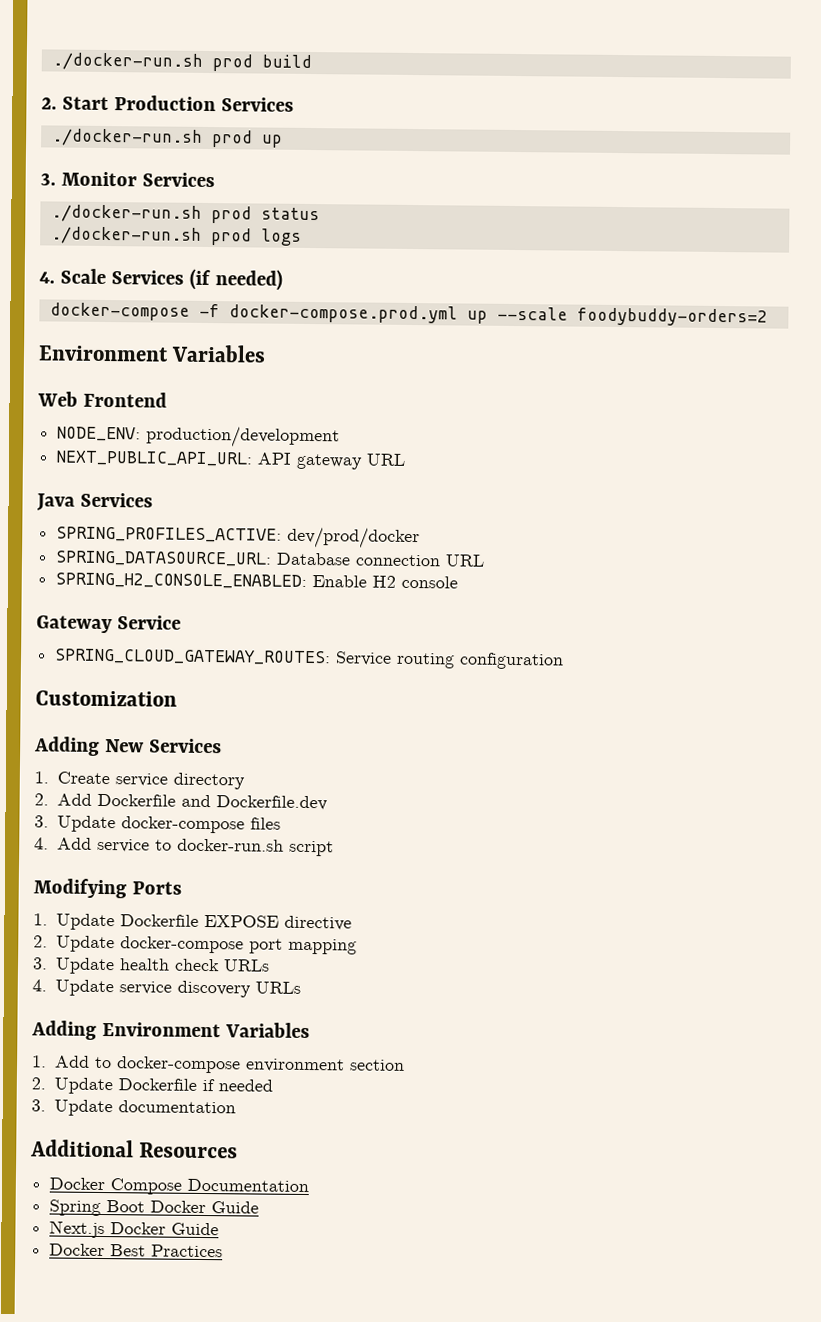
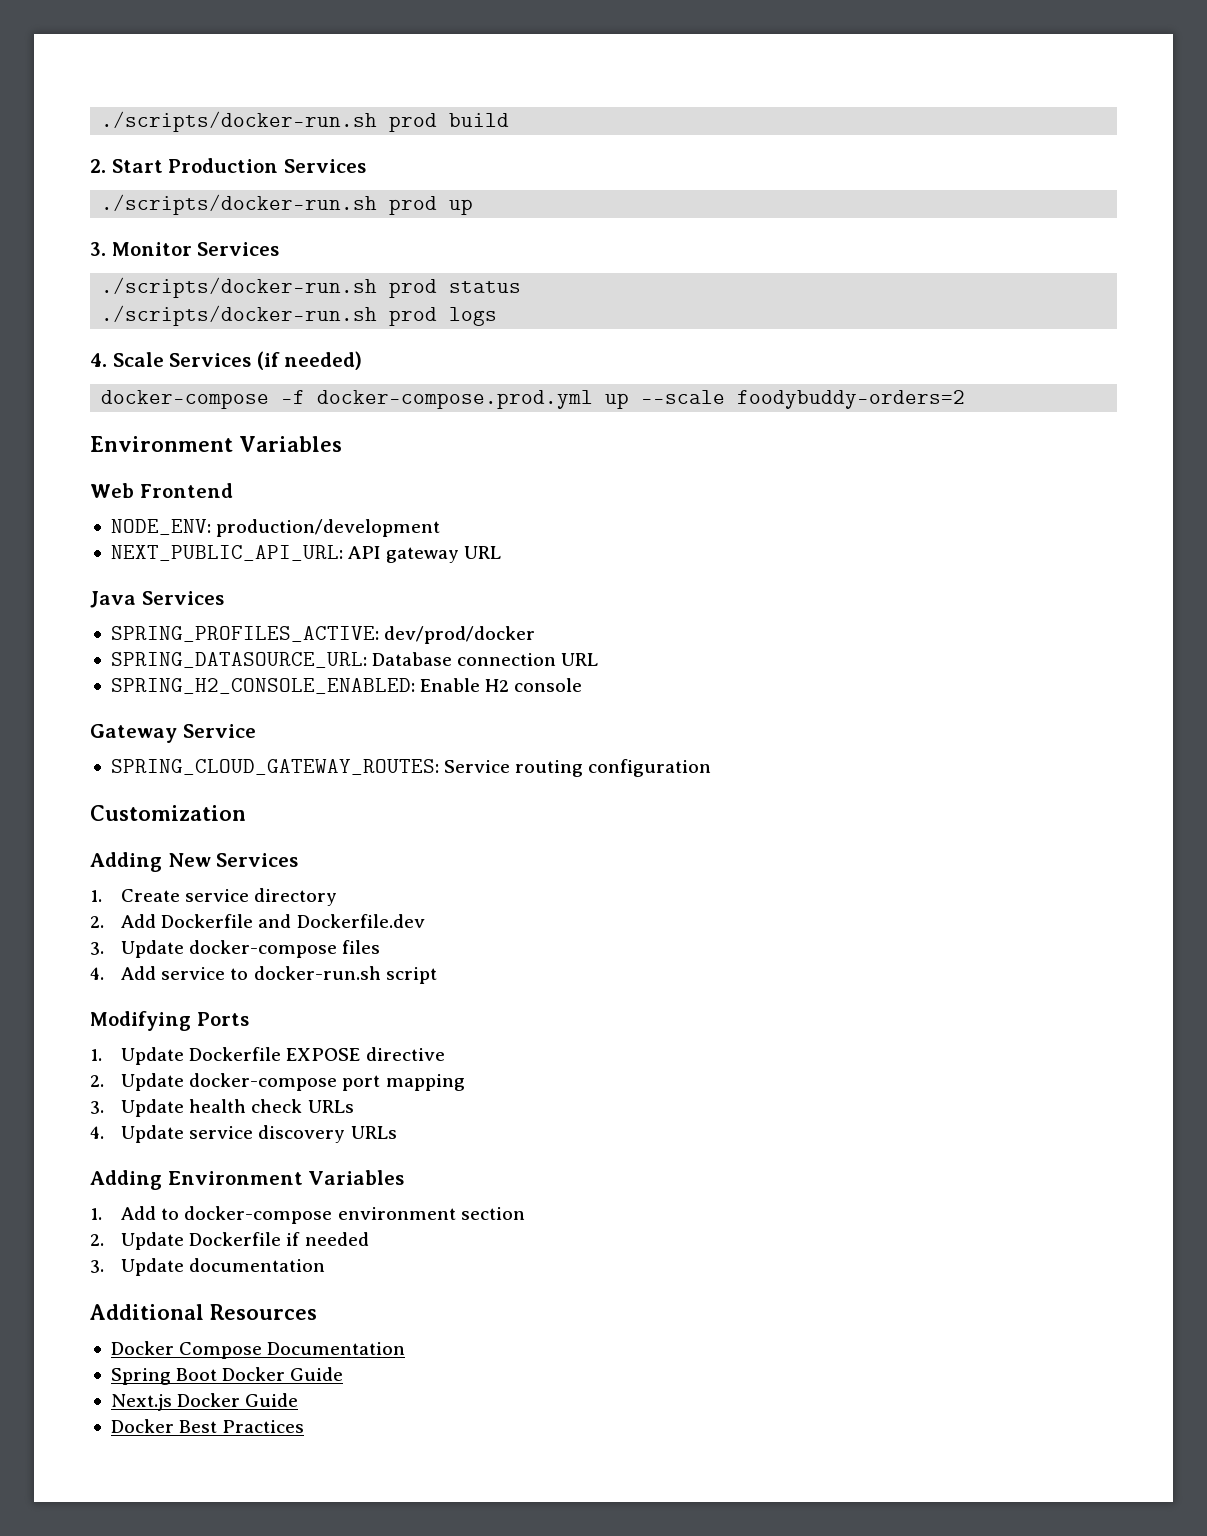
[51,52,203,71] ./docker-run.sh -> [101,111,378,132] ./scripts/docker-run.sh
[51,128,203,147] ./docker-run.sh -> [101,194,378,215] ./scripts/docker-run.sh
[50,204,202,223] ./docker-run.sh -> [101,277,378,298] ./scripts/docker-run.sh
[50,226,202,245] ./docker-run.sh -> [101,305,378,326] ./scripts/docker-run.sh

